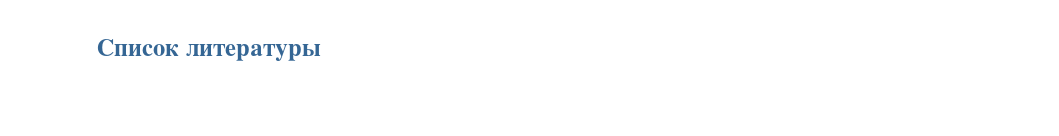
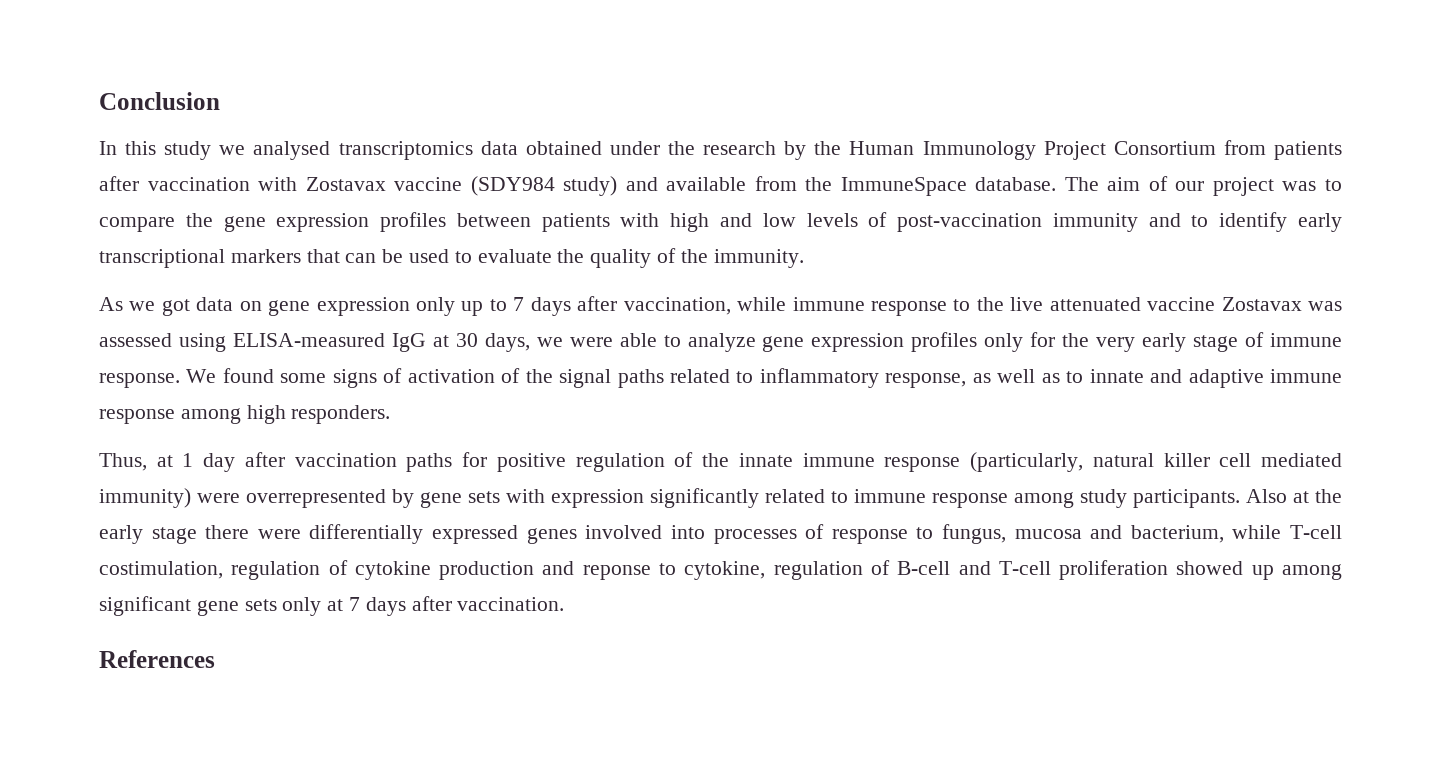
[97,39,321,61] Список литературы -> [99,92,220,110] [99,140,1342,160] [99,176,1342,196] [99,212,1343,232] [99,248,804,268] [99,296,1342,316] [99,332,1343,352] [99,368,1343,388] [99,405,391,424] [99,452,1342,472] [99,488,1342,508] [99,524,1342,544] [99,560,1342,580] [99,596,565,616] [99,650,215,668] Conclusion // In this study we analysed transcriptomics data obtained under the research by the Human Immunology Project Consortium from patients after vaccination with Zostavax vaccine (SDY984 study) and available from the ImmuneSpace database. The aim of our project was to compare the gene expression profiles between patients with high and low levels of post-vaccination immunity and to identify early transcriptional markers that can be used to evaluate the quality of the immunity. // As we got data on gene expression only up to 7 days after vaccination, while immune response to the live attenuated vaccine Zostavax was assessed using ELISA-measured IgG at 30 days, we were able to analyze gene expression profiles only for the very early stage of immune response. We found some signs of activation of the signal paths related to inflammatory response, as well as to innate and adaptive immune response among high responders. // Thus, at 1 day after vaccination paths for positive regulation of the innate immune response (particularly, natural killer cell mediated immunity) were overrepresented by gene sets with expression significantly related to immune response among study participants. Also at the early stage there were differentially expressed genes involved into processes of response to fungus, mucosa and bacterium, while T-cell costimulation, regulation of cytokine production and reponse to cytokine, regulation of B-cell and T-cell proliferation showed up among significant gene sets only at 7 days after vaccination. // References

